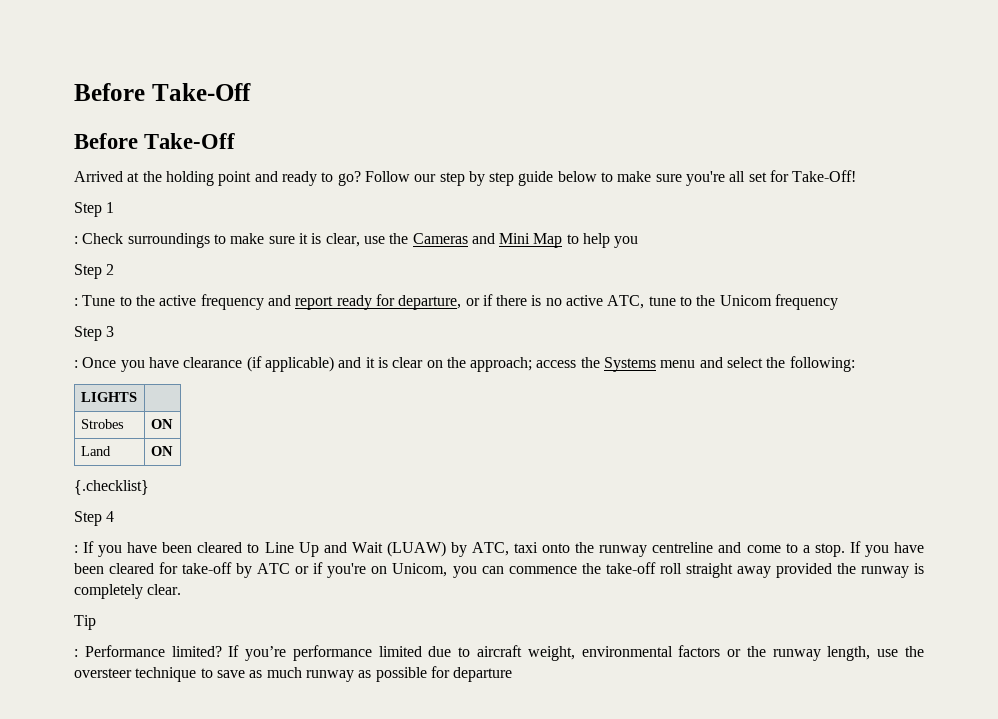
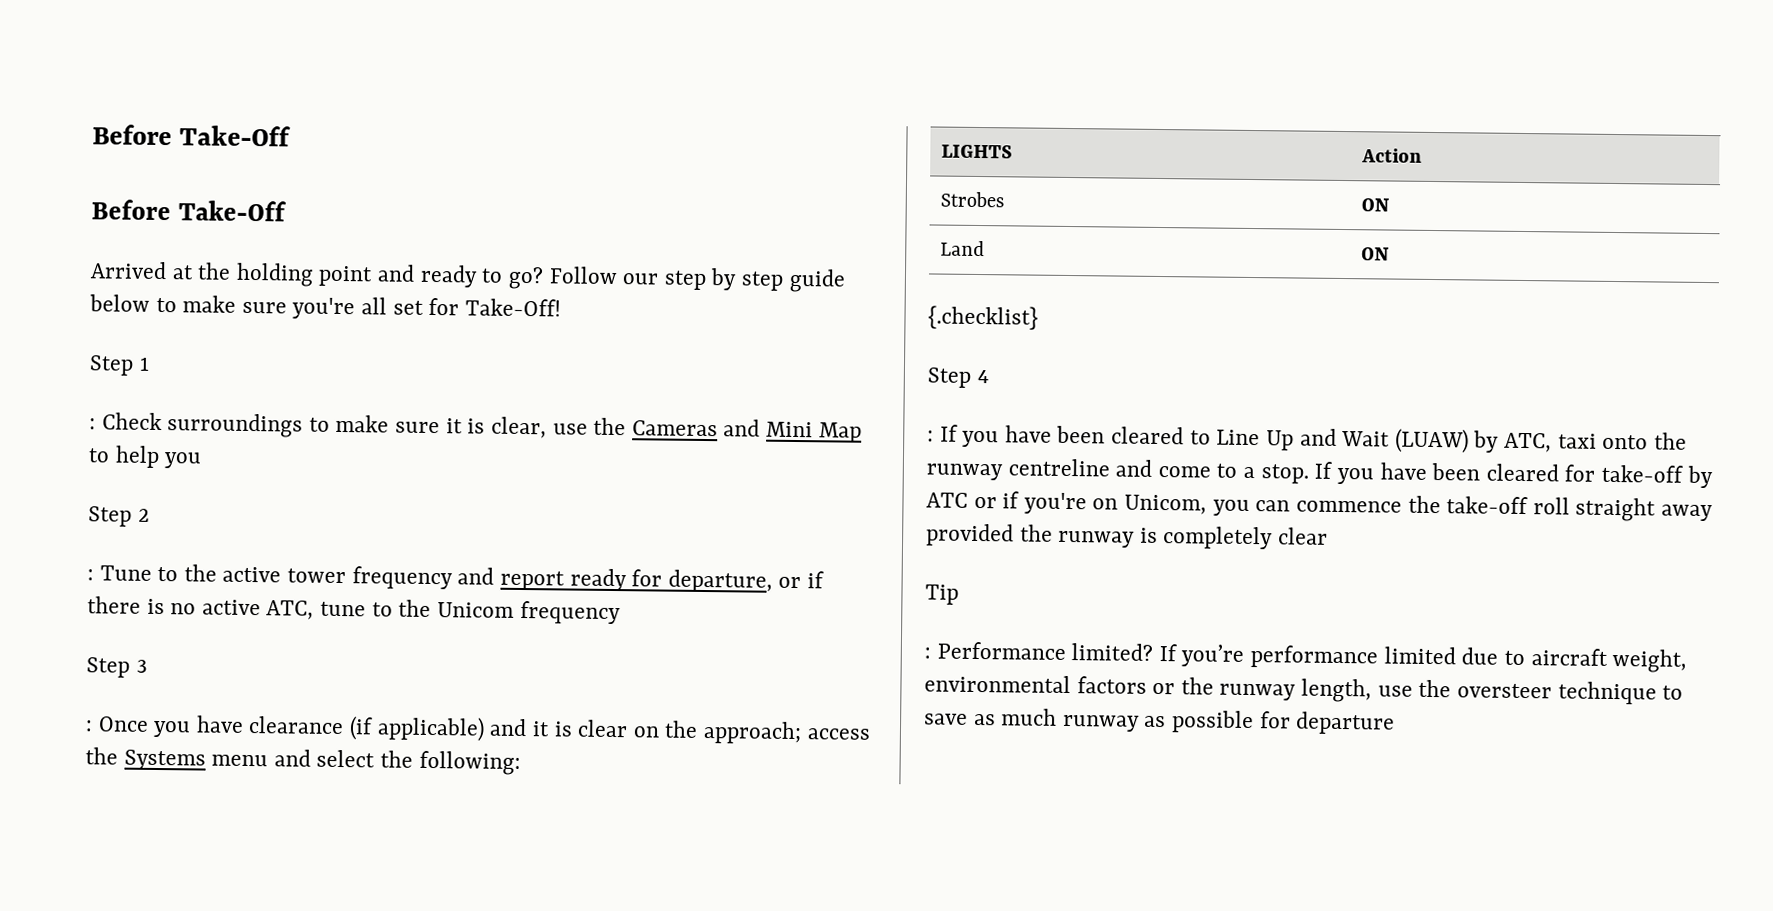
(197, 300) none -> [287,568,347,584] tower
(137, 397) none -> [1360,148,1422,163] Action
[147,584,182,595] clear. -> [1278,527,1329,545] clear

